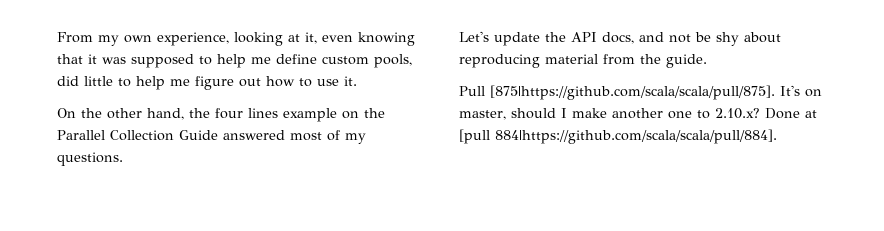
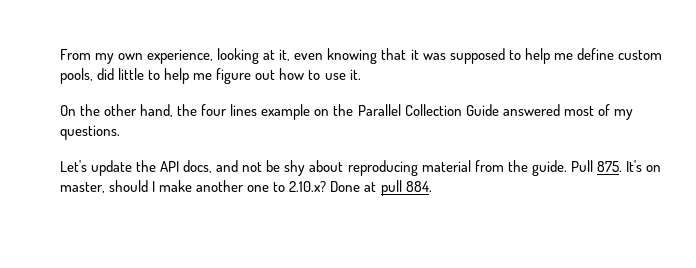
[459,85,775,100] // Pull [875|https://github.com/scala/scala/pull/875]. -> [570,160,622,172] Pull 875.
[459,129,777,144] [pull 884|https://github.com/scala/scala/pull/884]. -> [380,180,432,196] pull 884.

